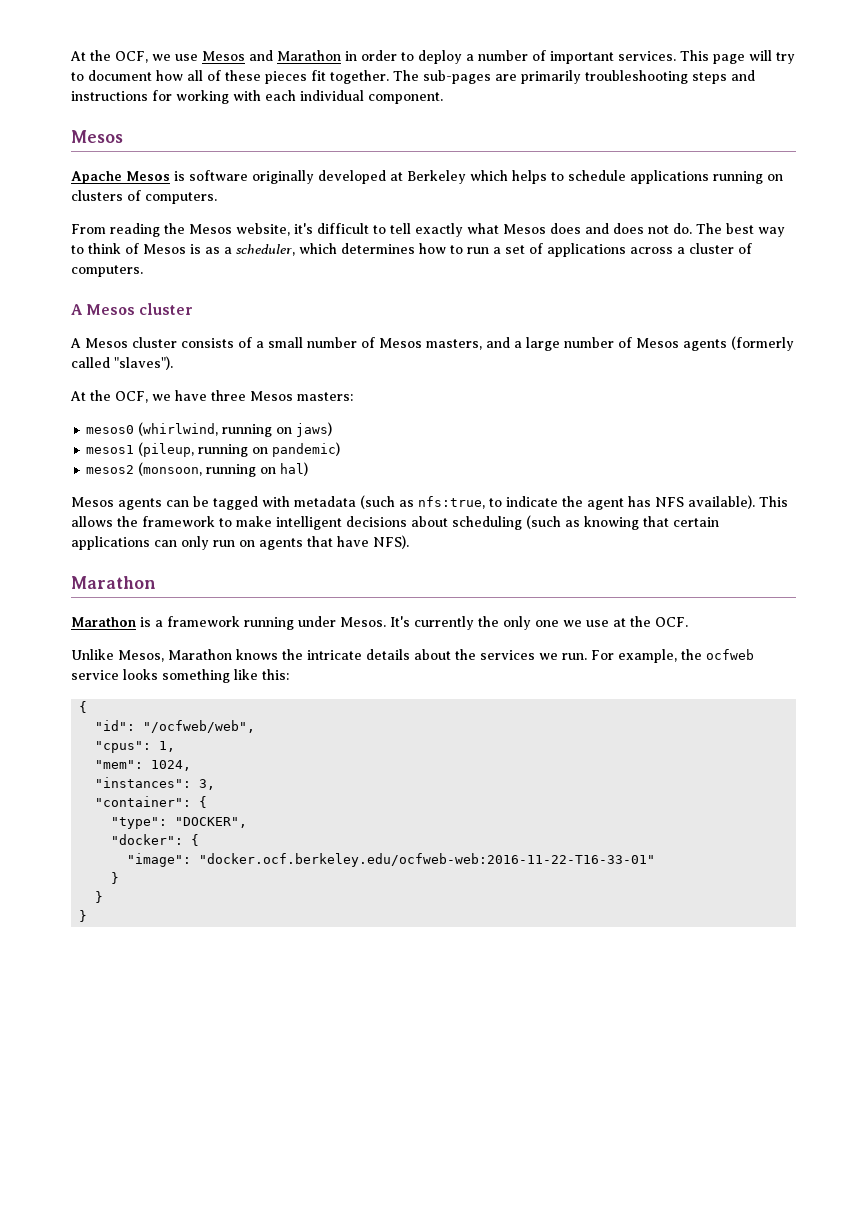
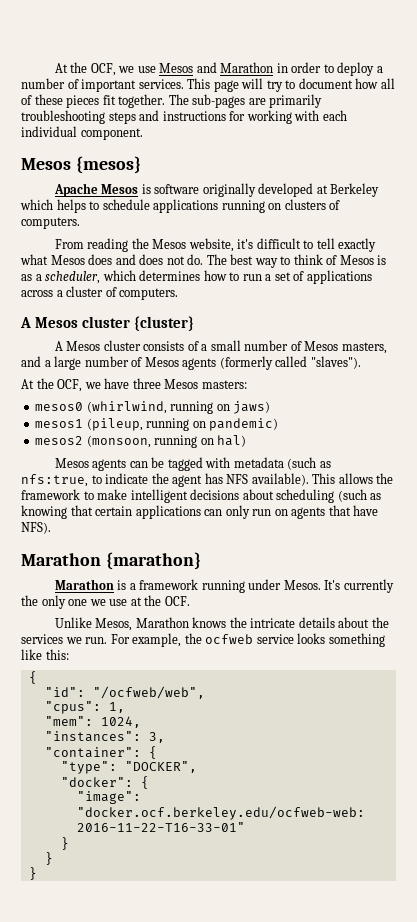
(123, 136) none -> [75,156,141,174] {mesos}
(194, 309) none -> [134,316,195,331] {cluster}
(156, 582) none -> [105,552,201,570] {marathon}

